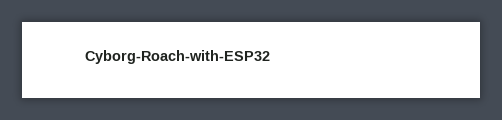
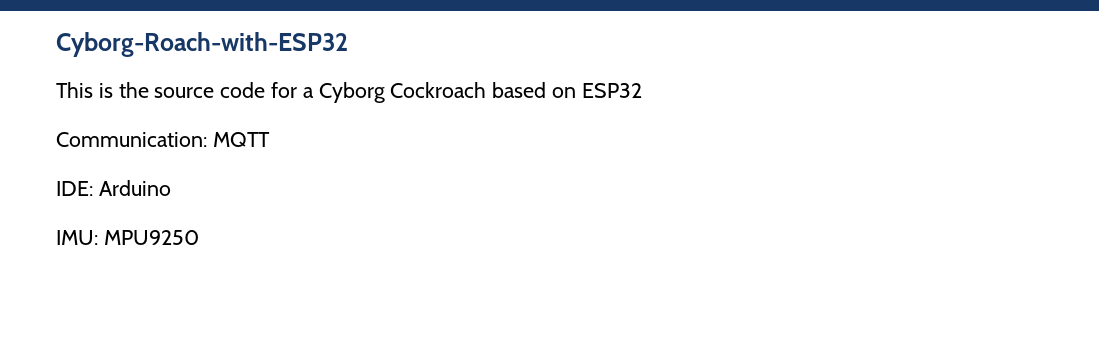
(270, 57) none -> [56,82,642,103] [56,132,270,147] [56,180,171,196] [56,230,199,245] // This is the source code for a Cyborg Cockroach based on ESP32 // Communication: MQTT // IDE: Arduino // IMU: MPU9250

